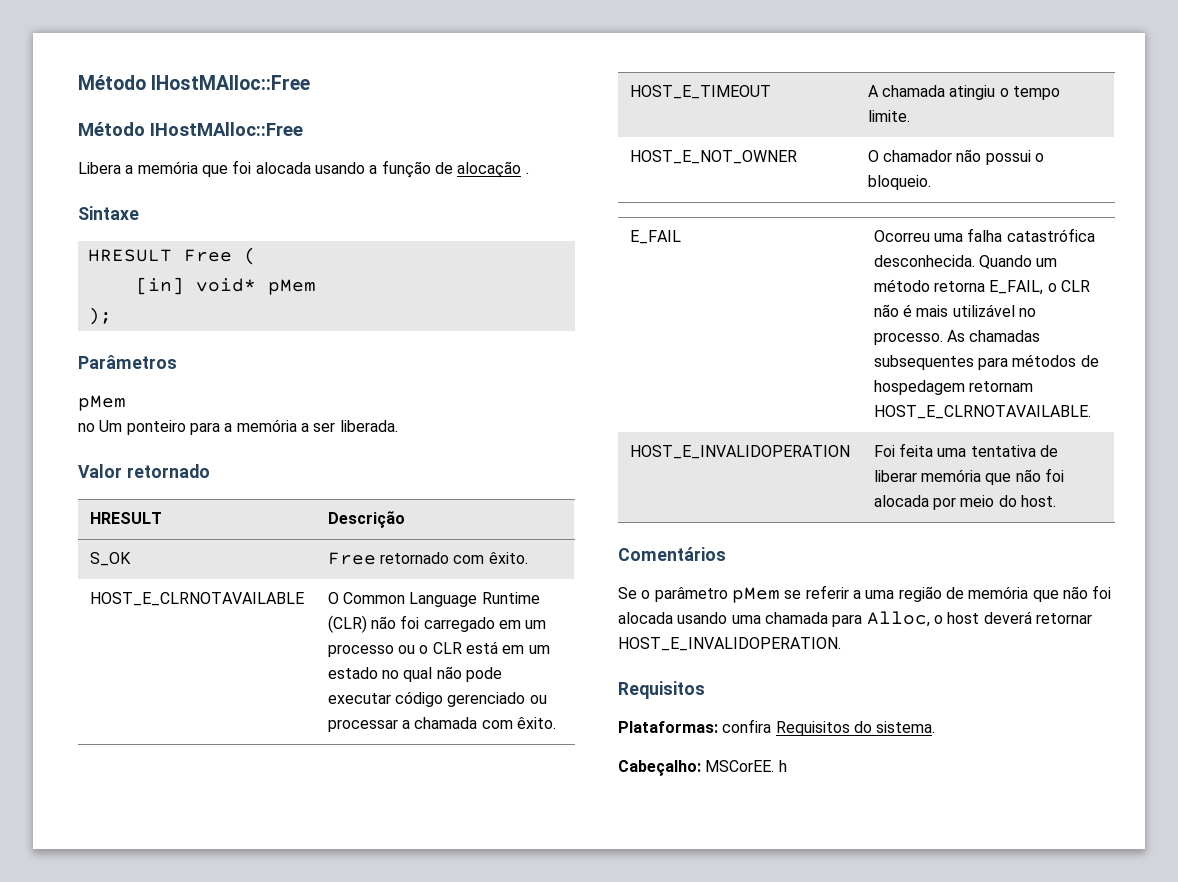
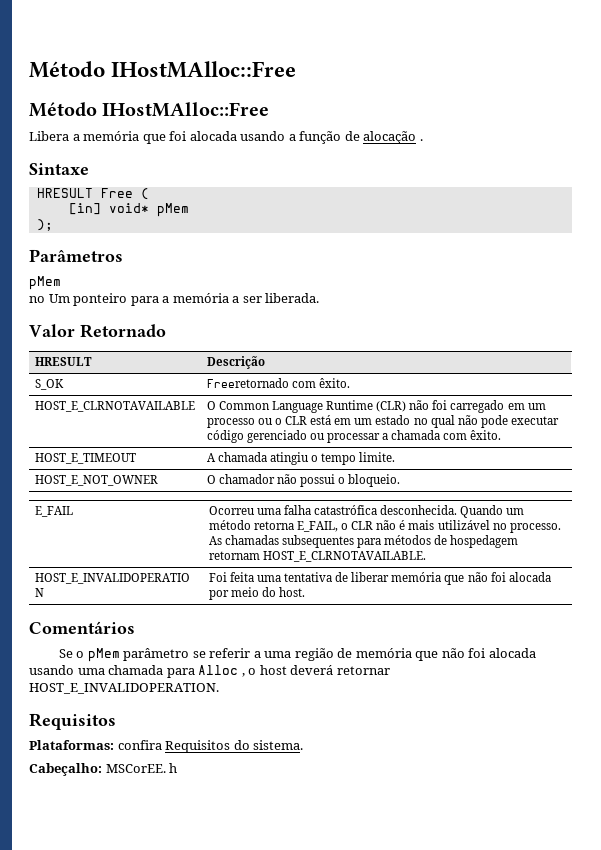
[126,464,210,478] retornado -> [80,324,166,338] Retornado
[327,552,450,565] Free retornado -> [206,378,289,388] Freeretornado
[654,587,780,603] parâmetro pMem -> [87,648,190,662] pMem parâmetro
[866,611,930,627] Alloc, -> [198,665,245,677] Alloc ,

